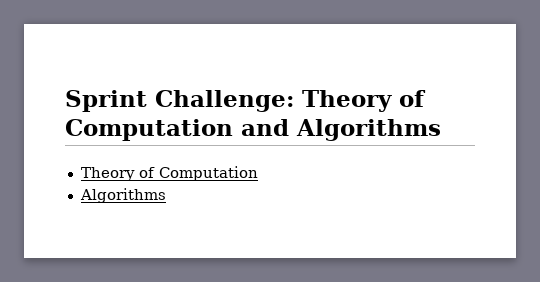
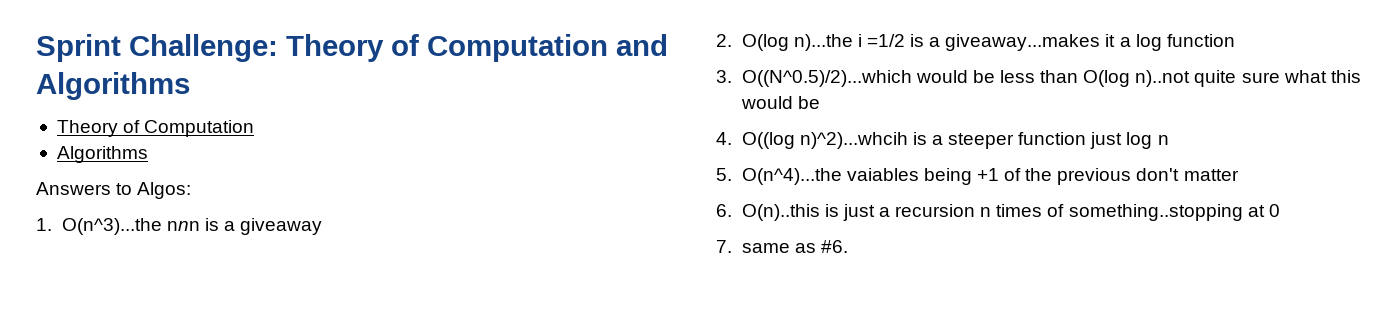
(166, 195) none -> [36,182,192,199] [36,218,323,235] [716,34,1235,51] [716,70,1361,87] [740,96,820,109] [716,132,1169,149] [716,168,1239,185] [716,204,1280,221] [716,240,848,253] // Answers to Algos: // 1. O(n^3)...the nnn is a giveaway // 2. O(log n)...the i =1/2 is a giveaway...makes it a log function // 3. O((N^0.5)/2)...which would be less than O(log n)..not quite sure what this would be // 4. O((log n)^2)...whcih is a steeper function just log n // 5. O(n^4)...the vaiables being +1 of the previous don't matter // 6. O(n)..this is just a recursion n times of something..stopping at 0 // 7. same as #6.

